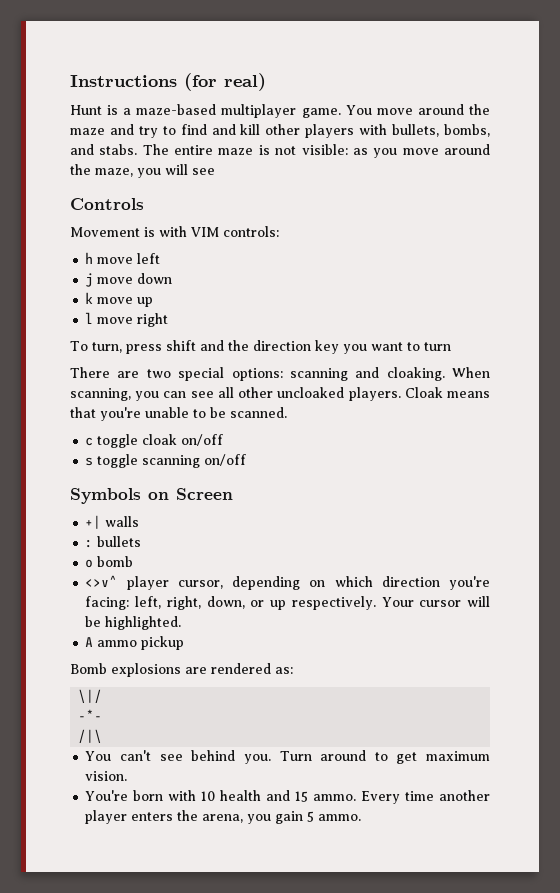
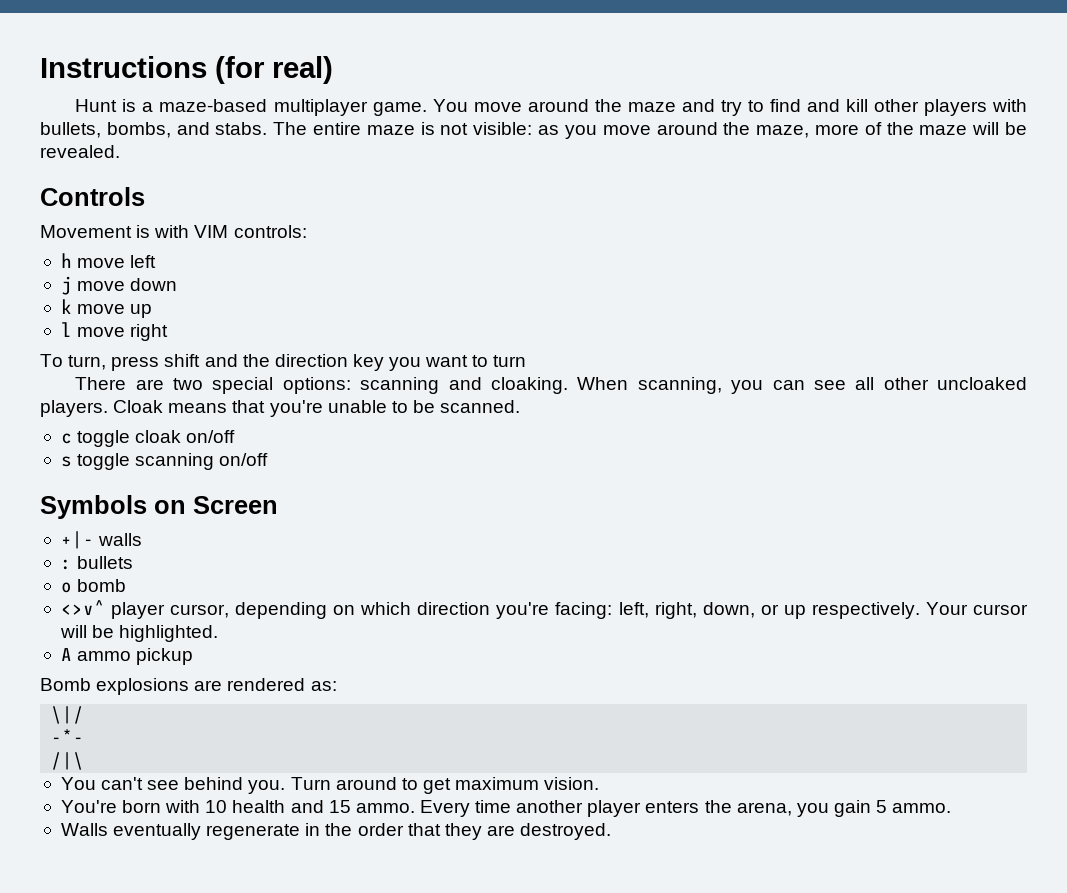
[137,164,215,178] you will see -> [814,122,1028,135] [40,145,120,158] more of the maze will be revealed.
[85,515,102,529] +| -> [60,531,94,549] +|-
(362, 817) none -> [60,823,612,840] // Walls eventually regenerate in the order that they are destroyed.

